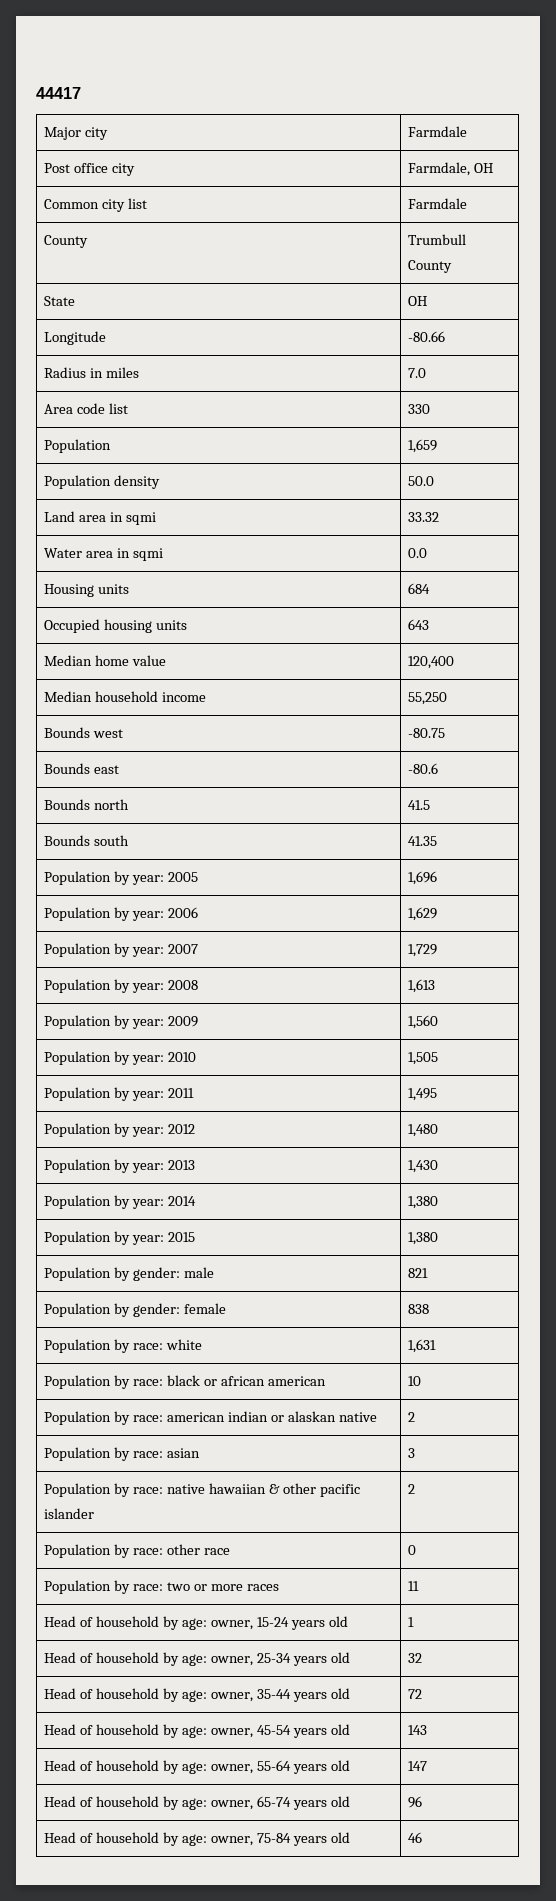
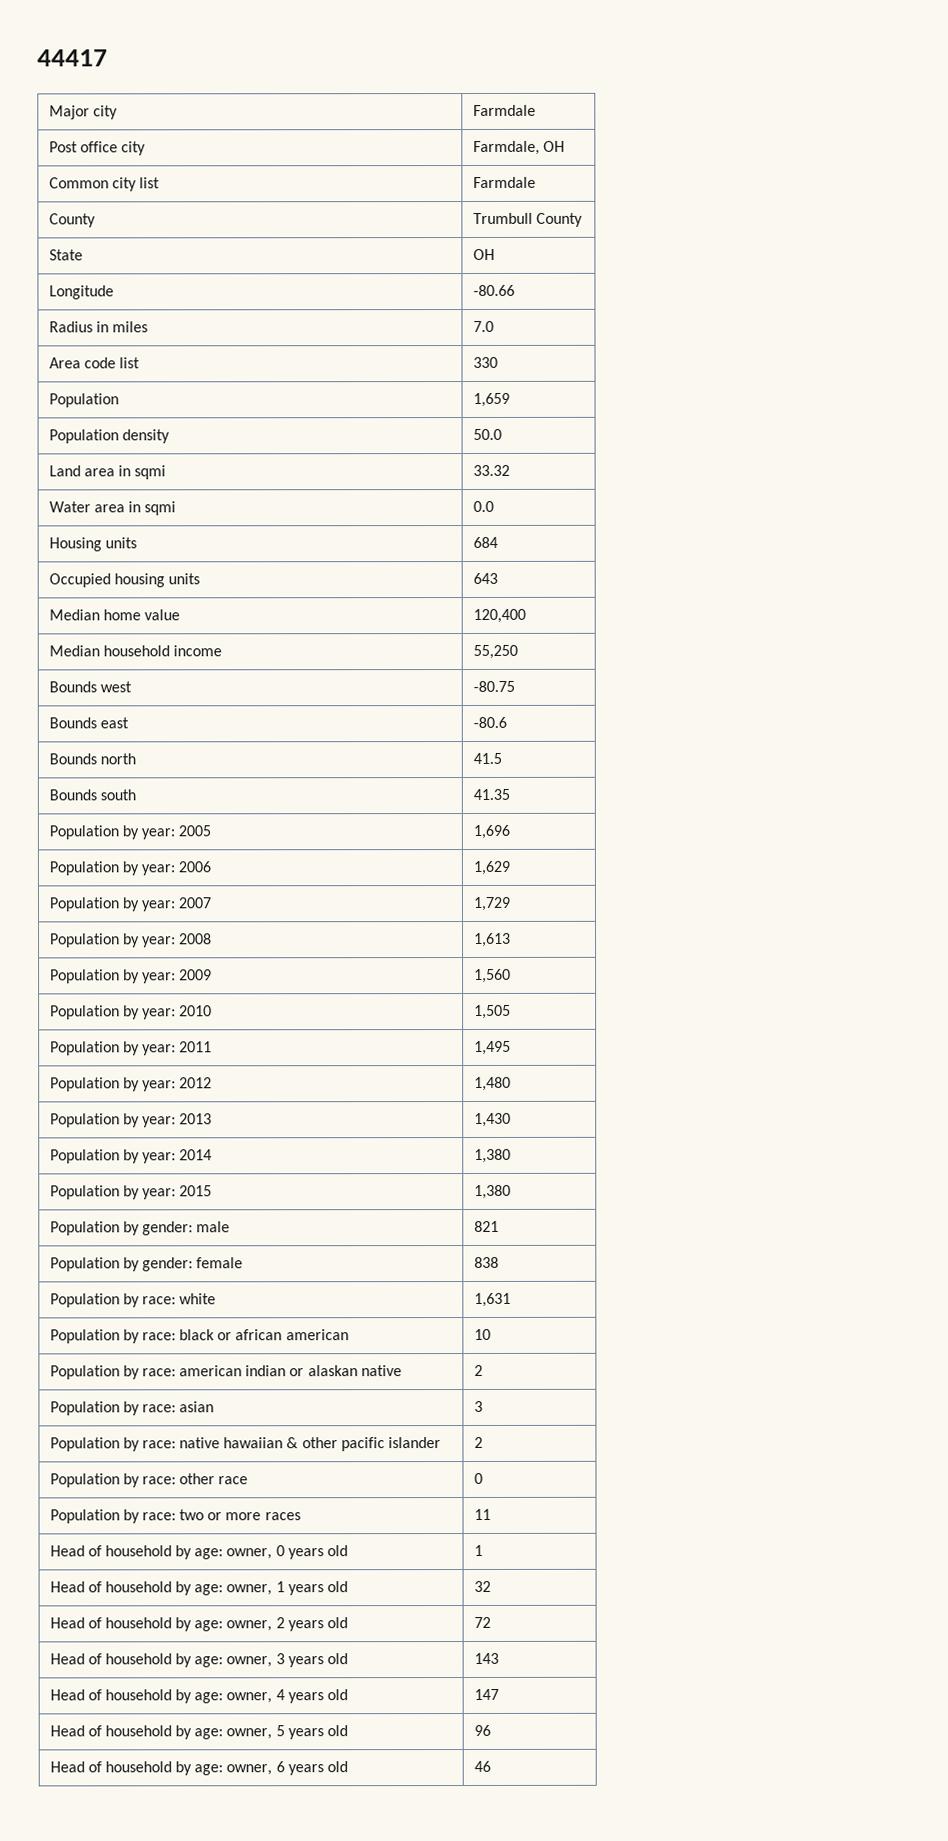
[256,1617,289,1627] 15-24 -> [275,1545,285,1557] 0
[256,1653,291,1663] 25-34 -> [275,1581,285,1593] 1
[256,1689,291,1699] 35-44 -> [275,1617,285,1629] 2
[256,1725,291,1735] 45-54 -> [275,1653,285,1665] 3
[256,1760,291,1771] 55-64 -> [275,1689,285,1701] 4
[256,1796,291,1807] 65-74 -> [275,1725,285,1737] 5
[256,1833,291,1843] 75-84 -> [275,1761,285,1773] 6

